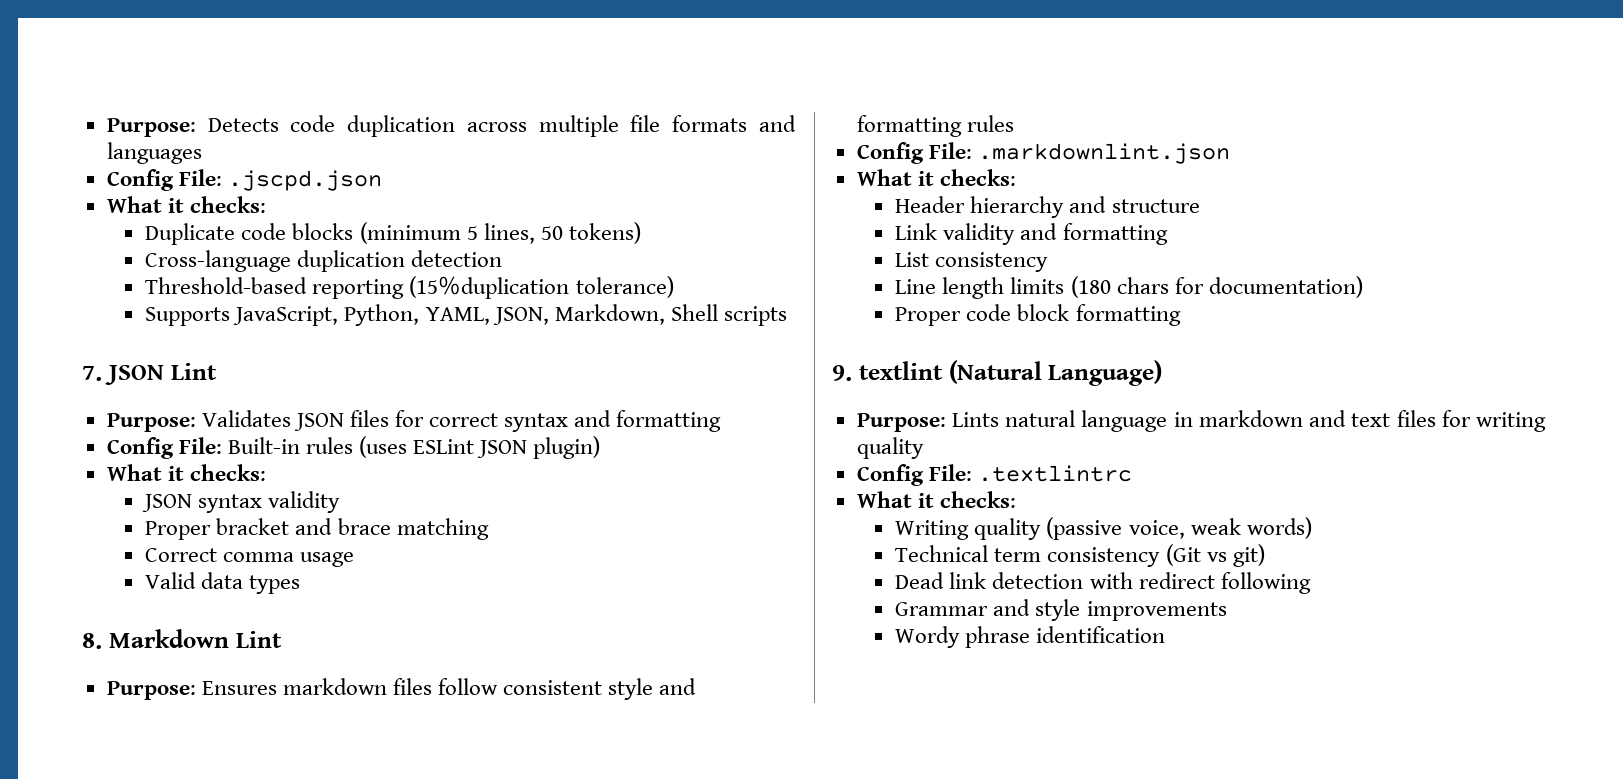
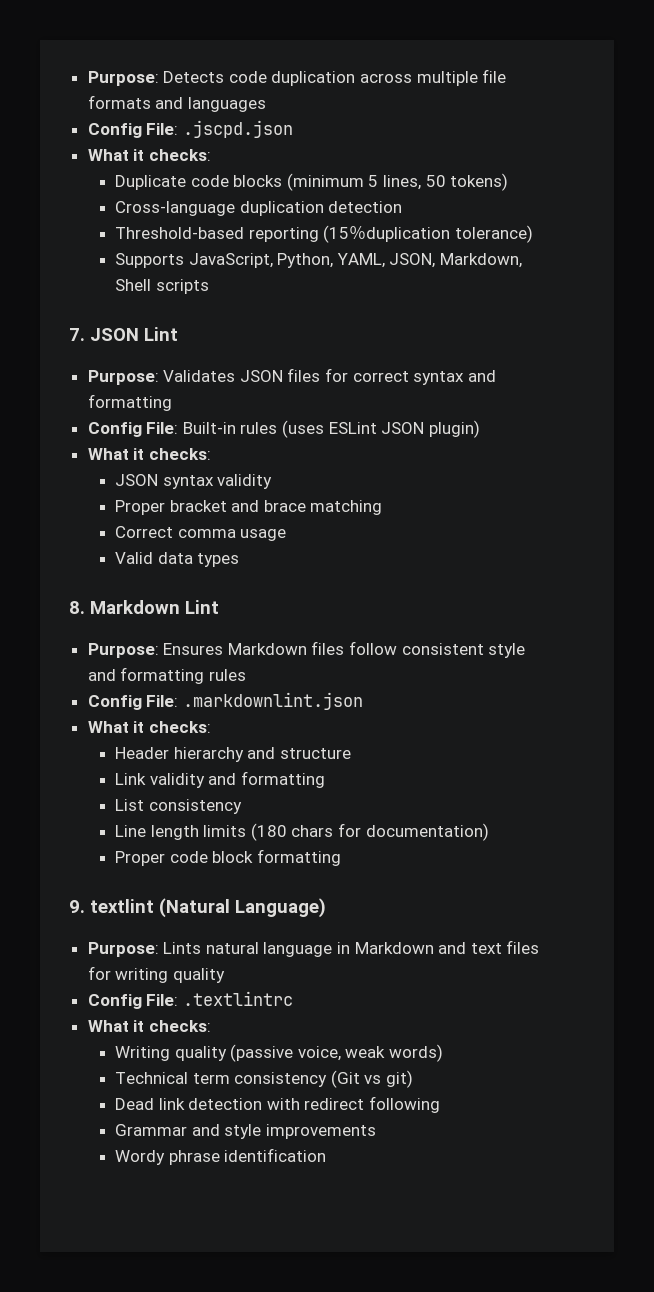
[282,678,387,695] markdown -> [227,643,307,655] Markdown
[1198,410,1303,427] markdown -> [354,942,434,954] Markdown

